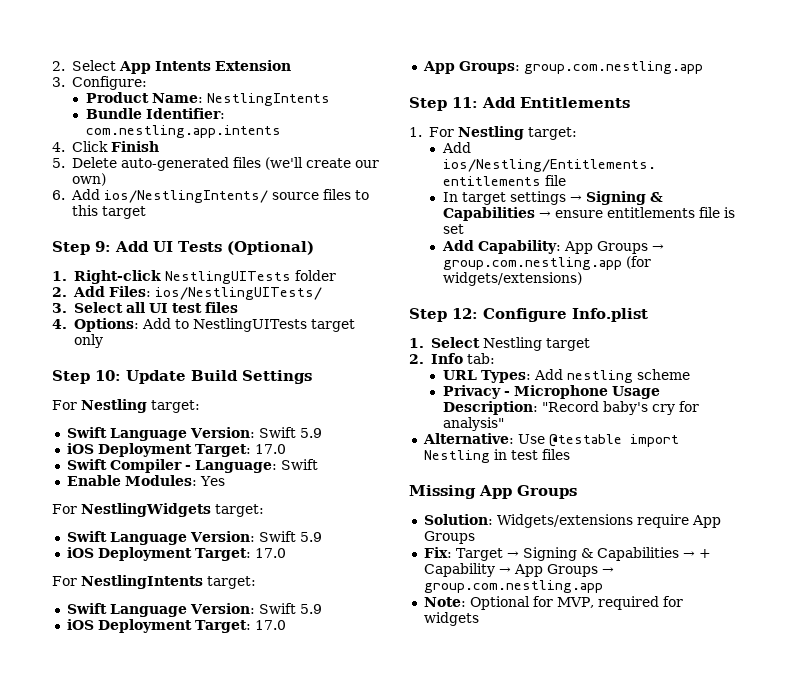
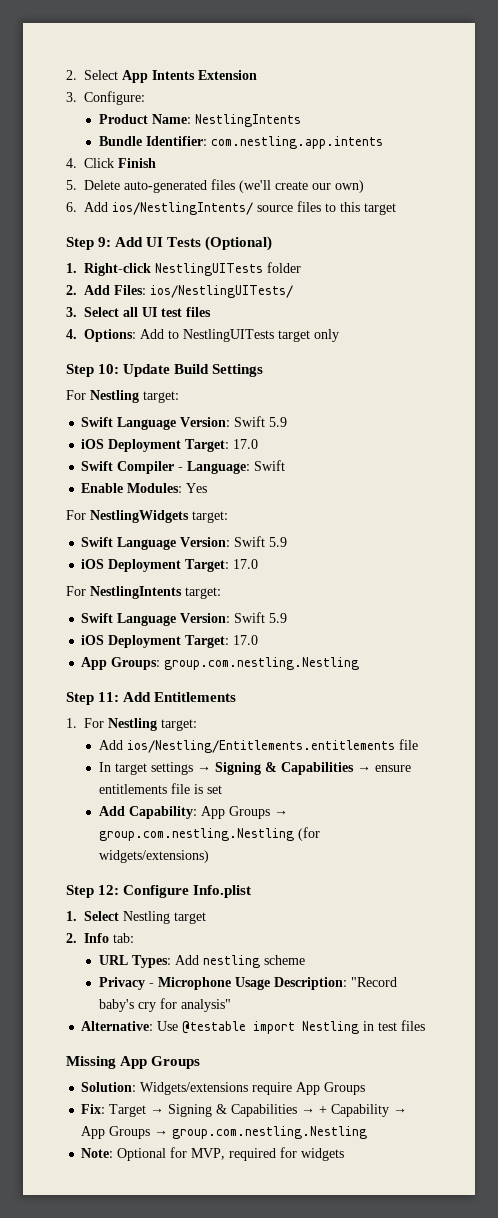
[523,61,703,74] group.com.nestling.app -> [164,657,360,670] group.com.nestling.Nestling
[442,257,622,270] group.com.nestling.app -> [98,828,294,841] group.com.nestling.Nestling
[423,580,603,593] group.com.nestling.app -> [172,1126,368,1139] group.com.nestling.Nestling

